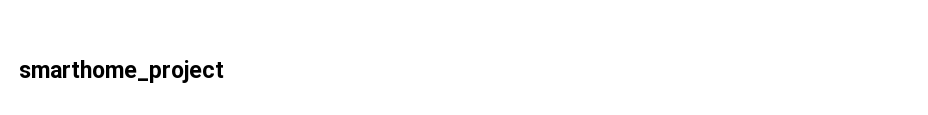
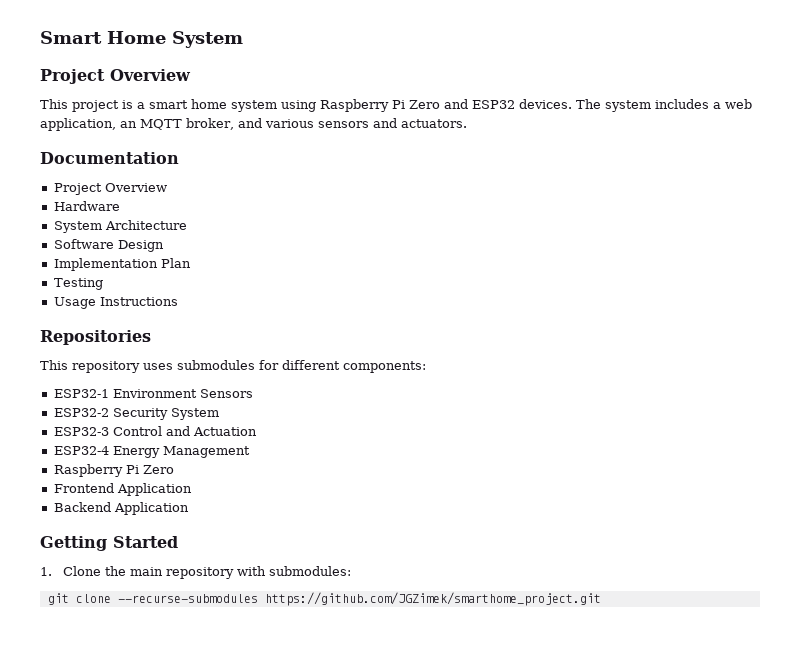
[19,60,224,83] smarthome_project -> [40,31,243,48] [40,69,191,84] [40,99,752,112] [40,118,467,131] [40,152,179,164] [53,183,167,195] [53,201,120,211] [53,220,187,233] [53,239,164,252] [53,258,191,271] [53,278,103,290] [53,297,178,309] [40,330,151,345] [40,360,426,373] [53,389,253,398] [53,408,219,420] [53,426,257,436] [53,446,250,458] [53,464,174,477] [53,483,192,496] [53,502,189,515] [40,536,178,551] [40,566,351,579] [47,592,601,606] Smart Home System // Project Overview // This project is a smart home system using Raspberry Pi Zero and ESP32 devices. The system includes a web application, an MQTT broker, and various sensors and actuators. // Documentation // Project Overview // Hardware // System Architecture // Software Design // Implementation Plan // Testing // Usage Instructions // Repositories // This repository uses submodules for different components: // ESP32-1 Environment Sensors // ESP32-2 Security System // ESP32-3 Control and Actuation // ESP32-4 Energy Management // Raspberry Pi Zero // Frontend Application // Backend Application // Getting Started // 1. Clone the main repository with submodules: // git clone --recurse-submodules https://github.com/JGZimek/smarthome_project.git

